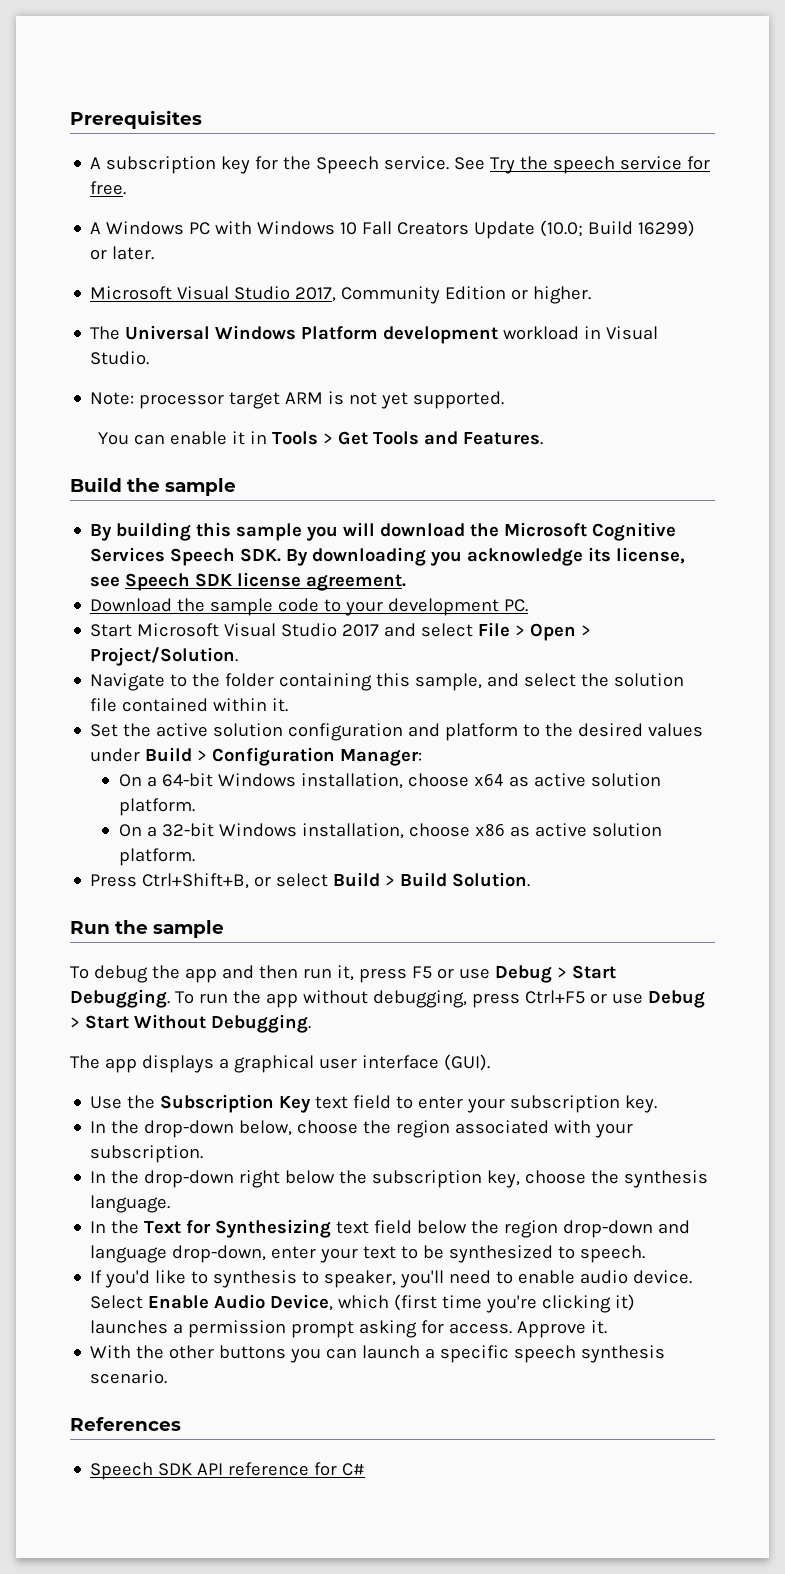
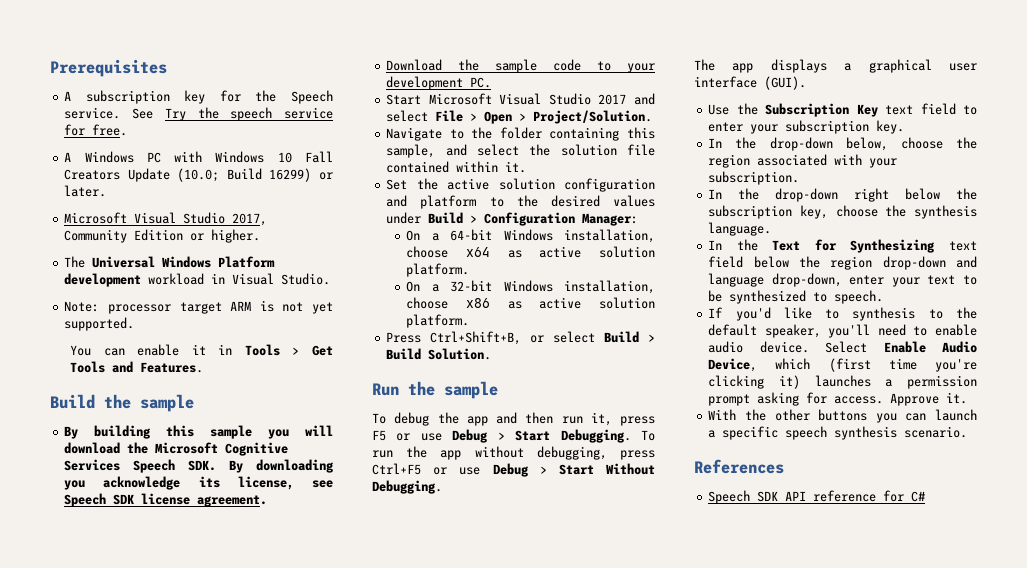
(320, 1277) none -> [956,307,977,319] [708,324,758,336] the default

